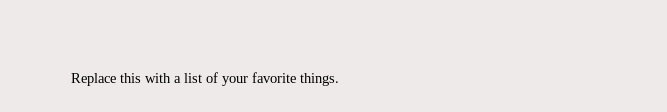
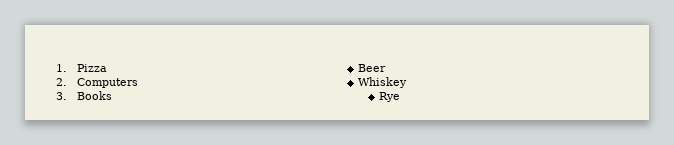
[71,72,339,86] Replace this with a list of your favorite things. -> [56,64,108,72] [56,78,139,88] [56,91,113,100] [358,64,387,72] [358,77,408,88] [379,92,401,102] 1. Pizza // 2. Computers // 3. Books // Beer // Whiskey // Rye

